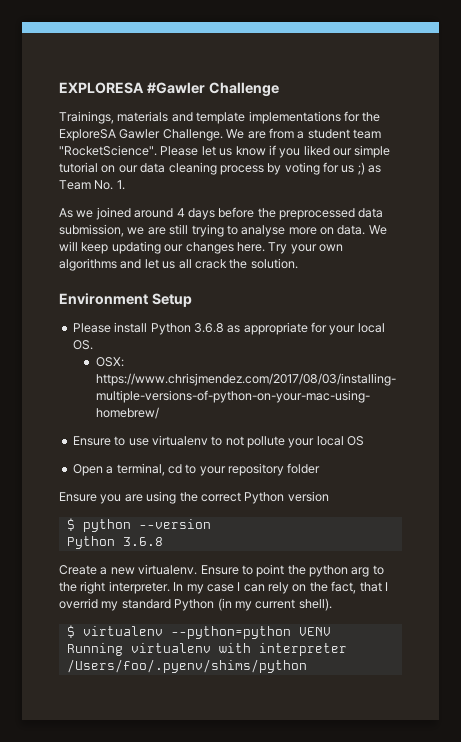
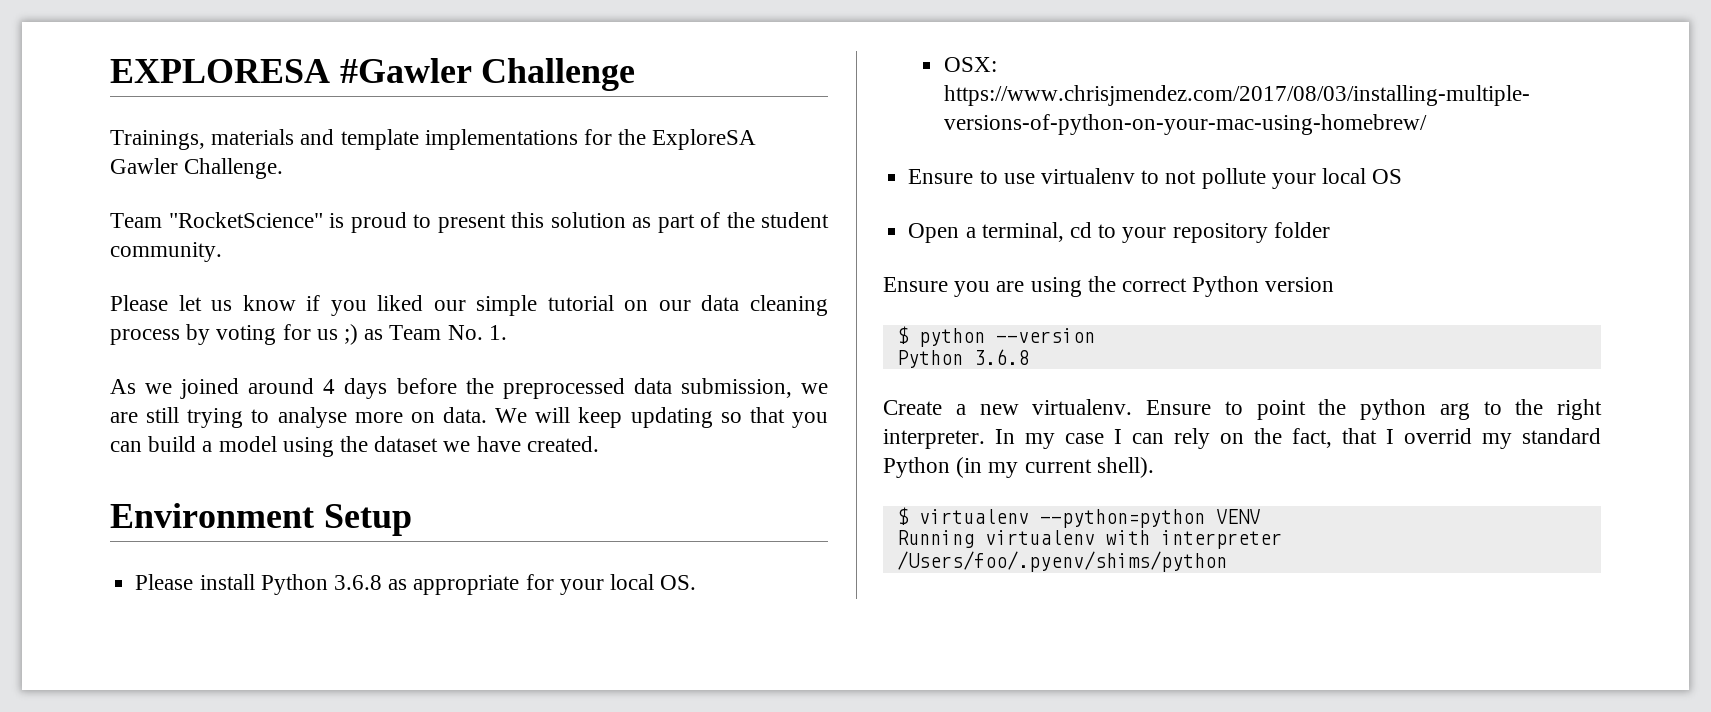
[226,128,381,139] [59,145,157,156] We are from a student team "RocketScience". -> [110,212,829,233] [110,242,222,262] // Team "RocketScience" is proud to present this solution as part of the student community. //
[164,242,343,254] [59,258,298,271] our changes here. Try your own algorithms and let us all crack the solution. -> [720,407,828,428] [110,436,599,457] so that you can build a model using the dataset we have created.

